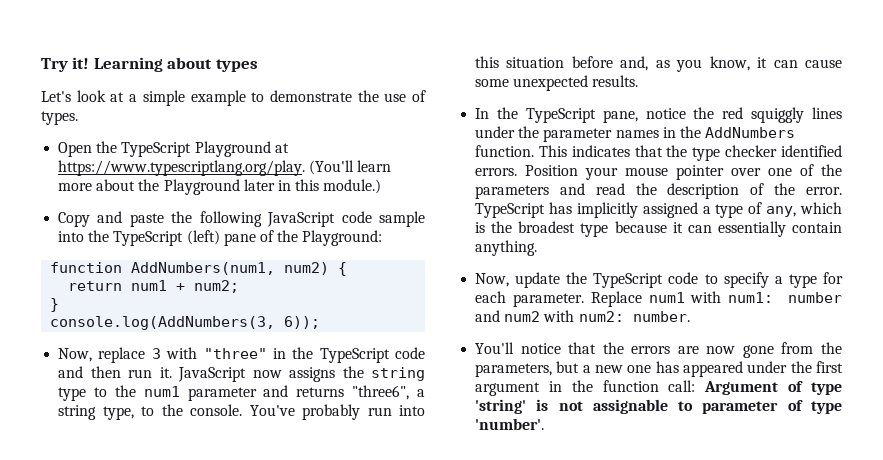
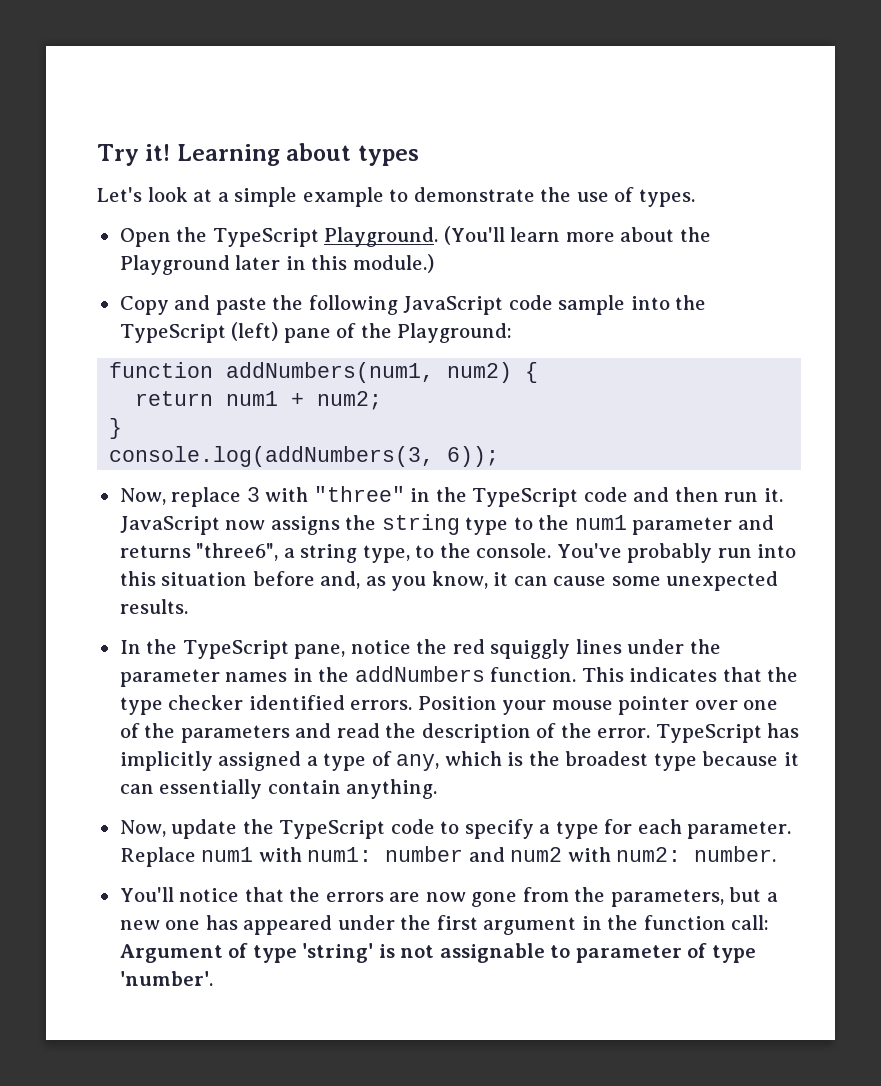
[194,141,289,157] [58,160,306,176] Playground at https://www.typescriptlang.org/play. -> [324,227,439,247] Playground.
[131,262,276,275] AddNumbers(num1, -> [226,362,435,383] addNumbers(num1,
[50,316,276,330] console.log(AddNumbers(3, -> [109,446,435,467] console.log(addNumbers(3,
[705,127,796,138] AddNumbers -> [354,666,485,682] addNumbers

